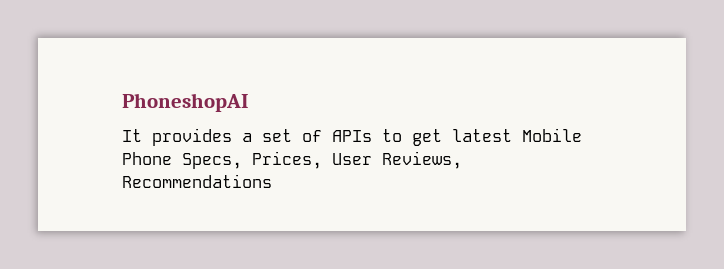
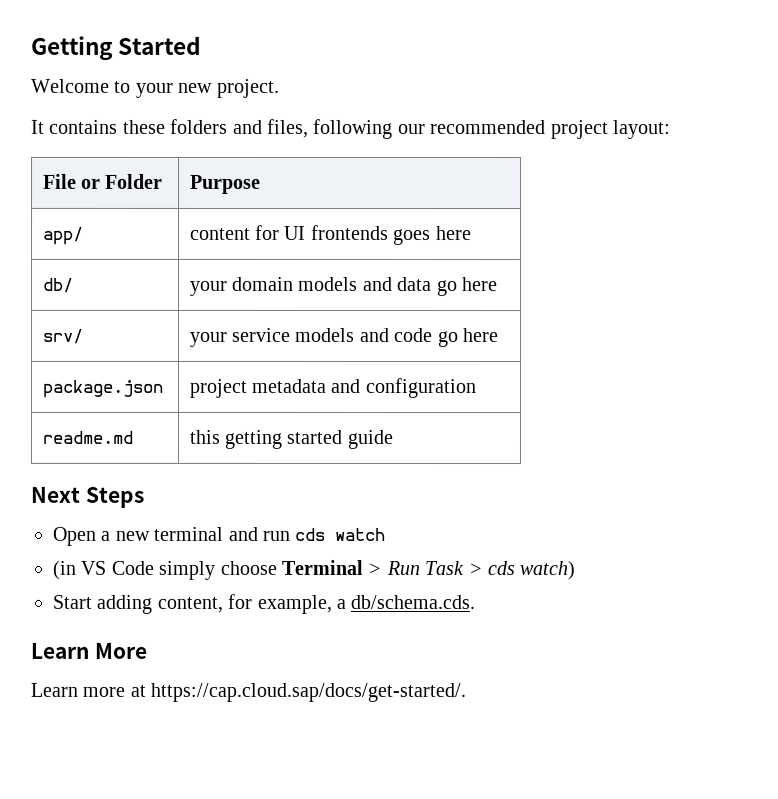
[122,93,249,112] [122,128,582,146] [122,151,462,169] [122,174,272,188] PhoneshopAI // It provides a set of APIs to get latest Mobile Phone Specs, Prices, User Reviews, Recommendations -> [31,35,202,61] [31,78,280,98] [31,118,671,140] [42,173,164,189] [189,174,261,194] [42,226,84,245] [189,224,472,246] [42,277,74,293] [189,276,498,297] [42,328,84,344] [189,327,499,348] [42,379,164,398] [189,377,477,399] [41,430,133,444] [188,429,393,450] [30,486,144,508] [52,526,386,546] [52,559,576,581] [52,593,476,614] [30,642,147,659] [30,682,467,703] Getting Started // Welcome to your new project. // It contains these folders and files, following our recommended project layout: // File or Folder | Purpose // app/ | content for UI frontends goes here // db/ | your domain models and data go here // srv/ | your service models and code go here // package.json | project metadata and configuration // readme.md | this getting started guide // Next Steps // Open a new terminal and run cds watch // (in VS Code simply choose Terminal > Run Task > cds watch) // Start adding content, for example, a db/schema.cds. // Learn More // Learn more at https://cap.cloud.sap/docs/get-started/.

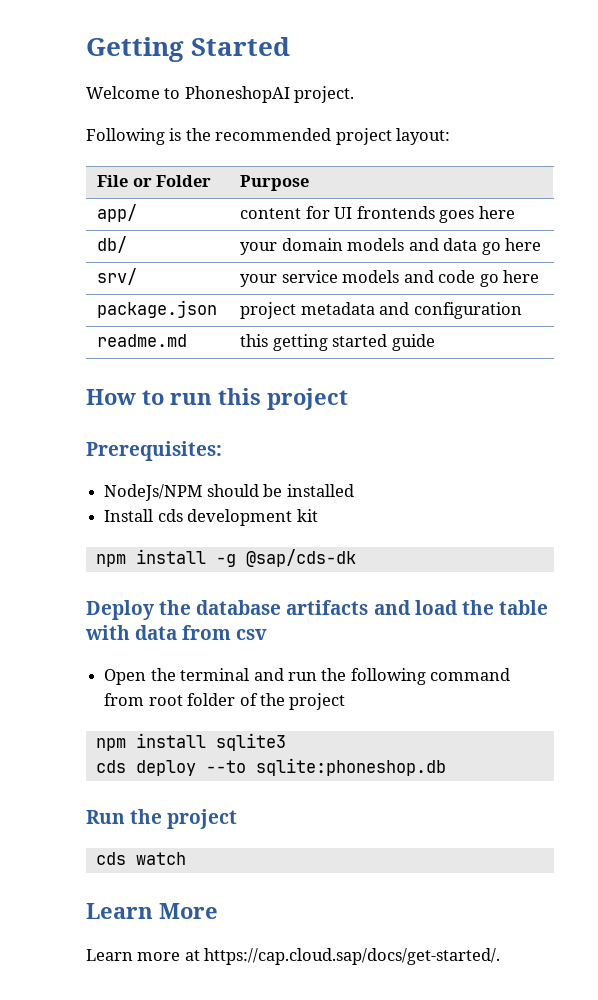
[135,82,214,98] your new -> [184,86,290,103] PhoneshopAI
[31,118,426,140] It contains these folders and files, following our -> [86,128,211,145] Following is the
[30,486,144,508] Next Steps -> [86,388,348,410] [86,441,222,461] [104,484,354,501] [104,509,318,526] [95,549,356,567] [86,600,548,620] [85,625,268,640] How to run this project // Prerequisites: // NodeJs/NPM should be installed // Install cds development kit // npm install -g @sap/cds-dk // Deploy the database artifacts and load the table with data from csv
[100,530,150,541] a new -> [150,668,176,681] the
[294,527,386,541] [52,559,576,581] [52,593,476,614] cds watch // (in VS Code simply choose Terminal > Run Task > cds watch) // Start adding content, for example, a db/schema.cds. -> [321,668,511,685] [104,693,346,710] [95,733,286,751] [95,758,446,776] [86,809,238,829] [95,852,186,865] the following command from root folder of the project // npm install sqlite3 // cds deploy --to sqlite:phoneshop.db // Run the project // cds watch

